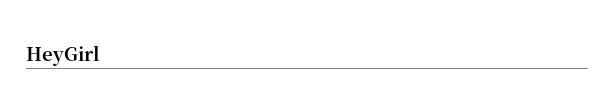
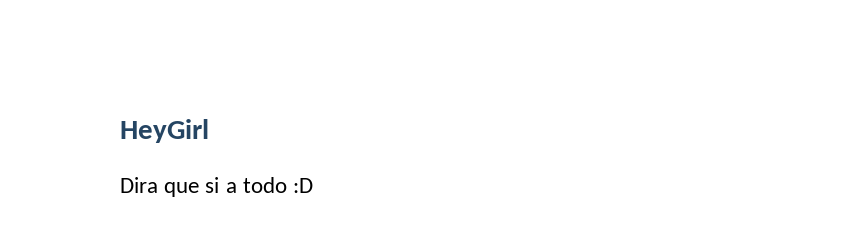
(100, 55) none -> [120,177,314,197] // Dira que si a todo :D

